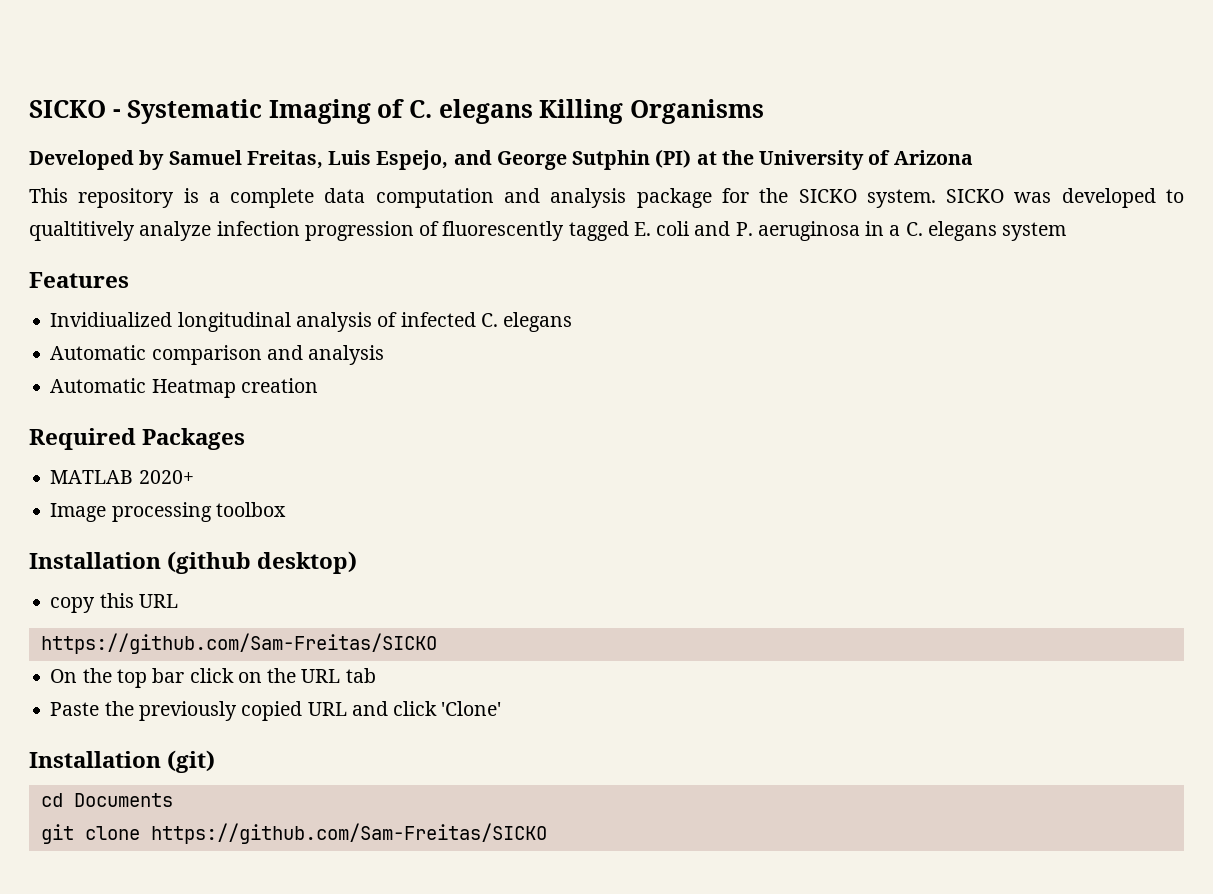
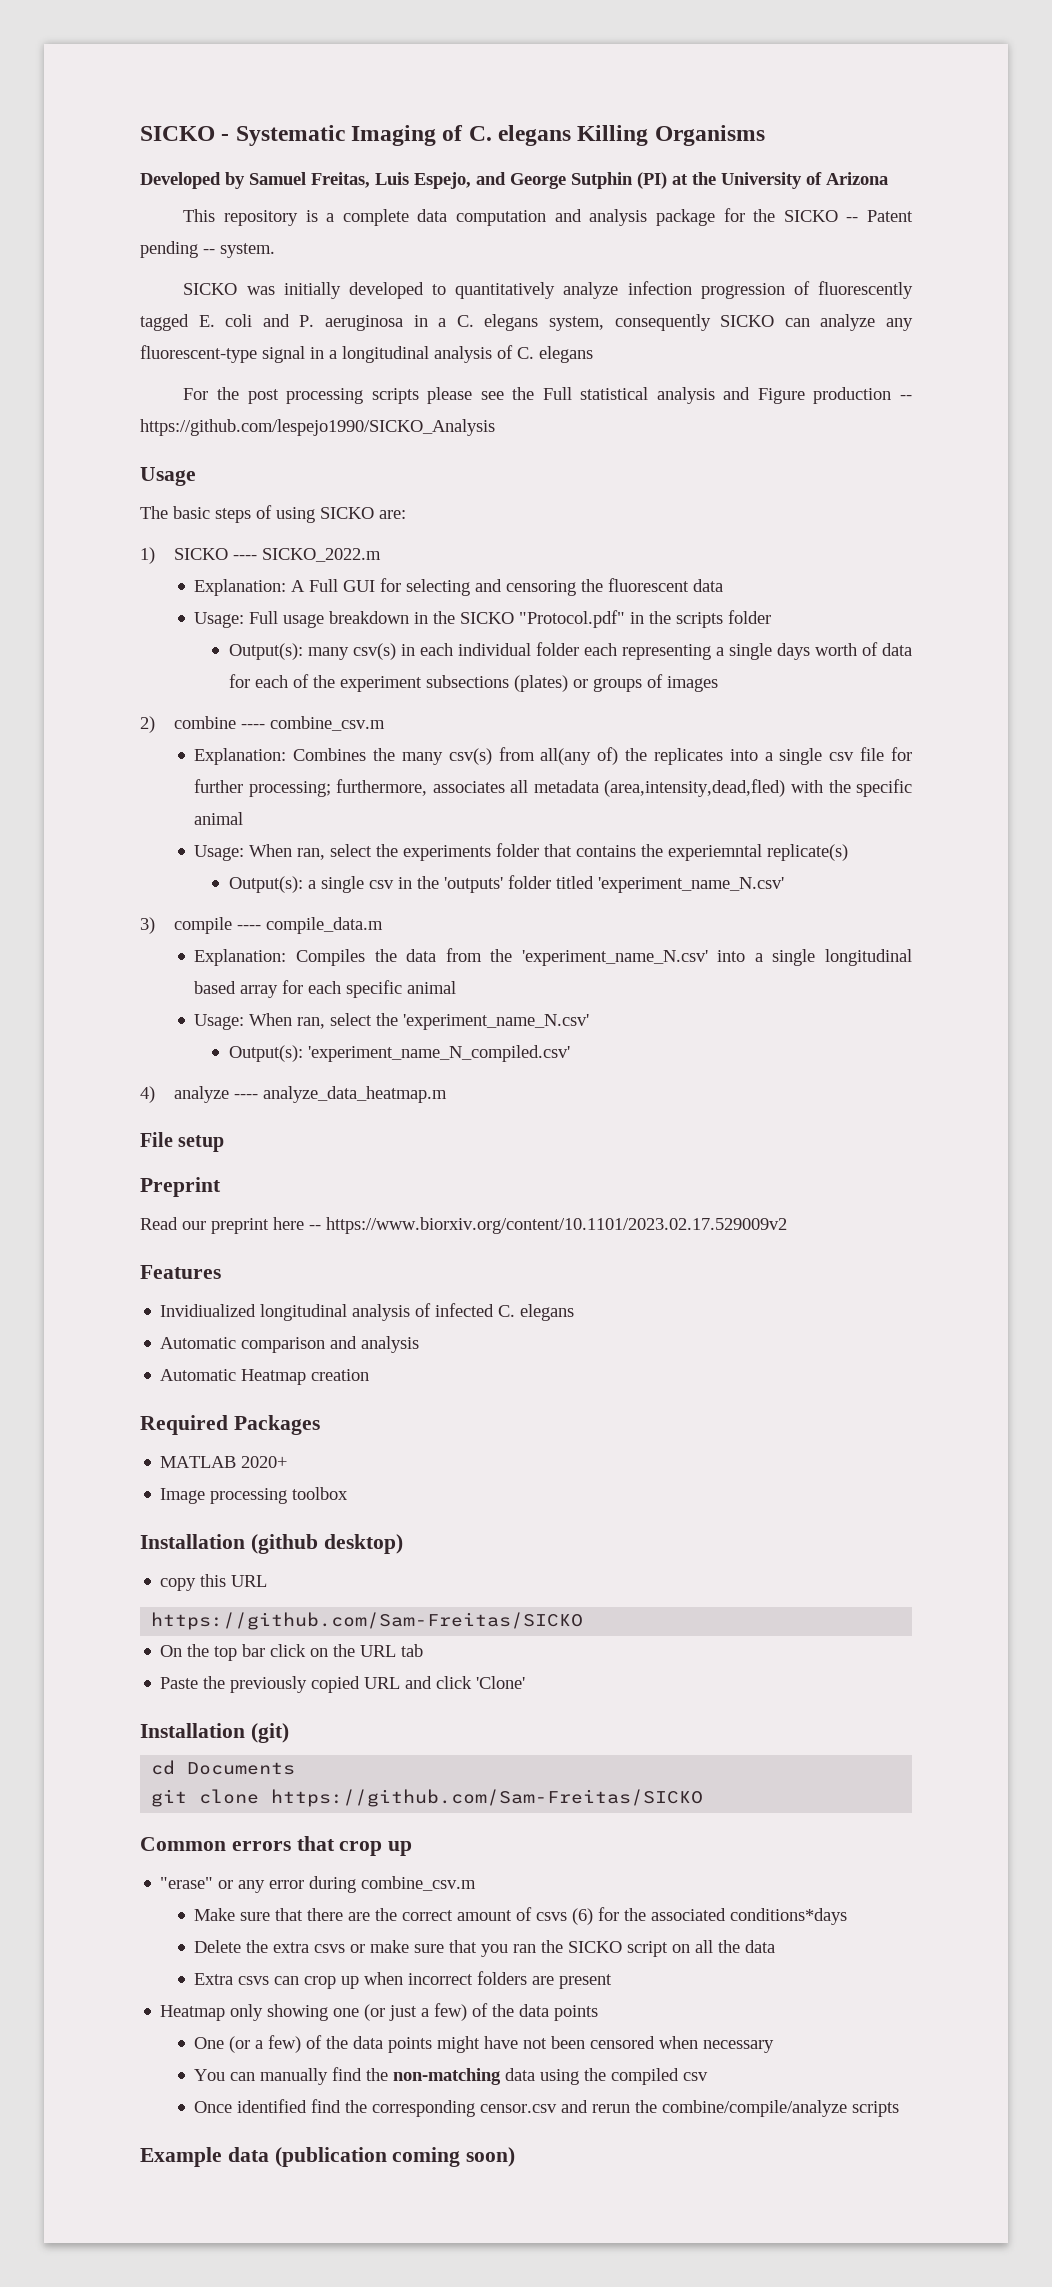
(857, 196) none -> [846,210,914,222] [140,241,215,258] -- Patent pending --
(936, 198) none -> (275, 250) //
(1052, 197) none -> [283,282,341,299] initially
[29,221,135,241] qualtitively -> [455,282,556,299] quantitatively
[1002,222,1067,241] system -> [549,314,914,331] [140,345,593,363] [183,387,913,404] [140,419,495,436] [140,467,196,486] [140,505,406,523] [140,547,382,564] [194,578,724,596] [194,610,772,628] [228,642,912,660] [228,674,718,692] [140,716,386,733] [194,747,912,765] [194,779,912,797] [194,812,244,825] [194,843,849,861] [228,875,784,893] [140,917,384,934] [194,948,912,966] [194,980,457,998] [194,1013,590,1030] [228,1045,570,1062] [140,1086,448,1103] [140,1132,225,1152] [140,1177,221,1197] [140,1217,787,1234] system, consequently SICKO can analyze any fluorescent-type signal in a longitudinal analysis of C. elegans // For the post processing scripts please see the Full statistical analysis and Figure production -- https://github.com/lespejo1990/SICKO_Analysis // Usage // The basic steps of using SICKO are: // 1) SICKO ---- SICKO_2022.m // Explanation: A Full GUI for selecting and censoring the fluorescent data // Usage: Full usage breakdown in the SICKO "Protocol.pdf" in the scripts folder // Output(s): many csv(s) in each individual folder each representing a single days worth of data for each of the experiment subsections (plates) or groups of images // 2) combine ---- combine_csv.m // Explanation: Combines the many csv(s) from all(any of) the replicates into a single csv file for further processing; furthermore, associates all metadata (area,intensity,dead,fled) with the specific animal // Usage: When ran, select the experiments folder that contains the experiemntal replicate(s) // Output(s): a single csv in the 'outputs' folder titled 'experiment_name_N.csv' // 3) compile ---- compile_data.m // Explanation: Compiles the data from the 'experiment_name_N.csv' into a single longitudinal based array for each specific animal // Usage: When ran, select the 'experiment_name_N.csv' // Output(s): 'experiment_name_N_compiled.csv' // 4) analyze ---- analyze_data_heatmap.m // File setup // Preprint // Read our preprint here -- https://www.biorxiv.org/content/10.1101/2023.02.17.529009v2
(547, 833) none -> [140,1836,413,1856] [160,1876,477,1893] [194,1907,848,1925] [194,1940,776,1957] [194,1971,613,1989] [160,2003,599,2021] [194,2035,775,2053] [194,2067,709,2085] [194,2099,900,2117] [140,2147,516,2167] // Common errors that crop up // "erase" or any error during combine_csv.m // Make sure that there are the correct amount of csvs (6) for the associated conditions*days // Delete the extra csvs or make sure that you ran the SICKO script on all the data // Extra csvs can crop up when incorrect folders are present // Heatmap only showing one (or just a few) of the data points // One (or a few) of the data points might have not been censored when necessary // You can manually find the non-matching data using the compiled csv // Once identified find the corresponding censor.csv and rerun the combine/compile/analyze scripts // Example data (publication coming soon)

